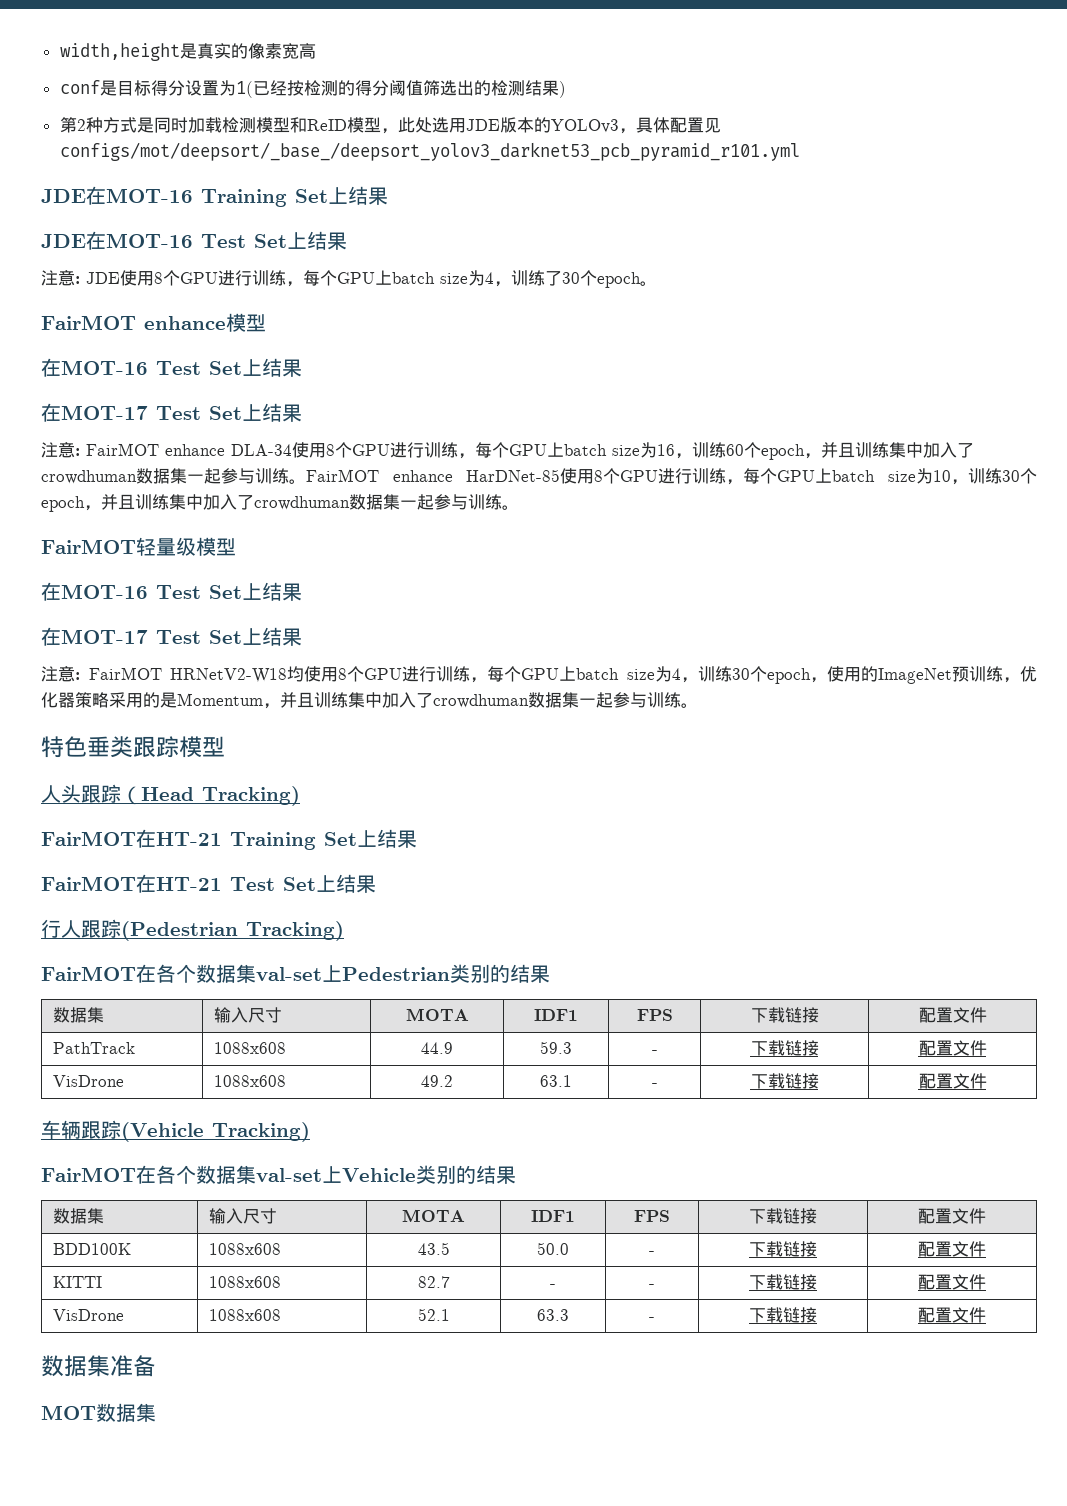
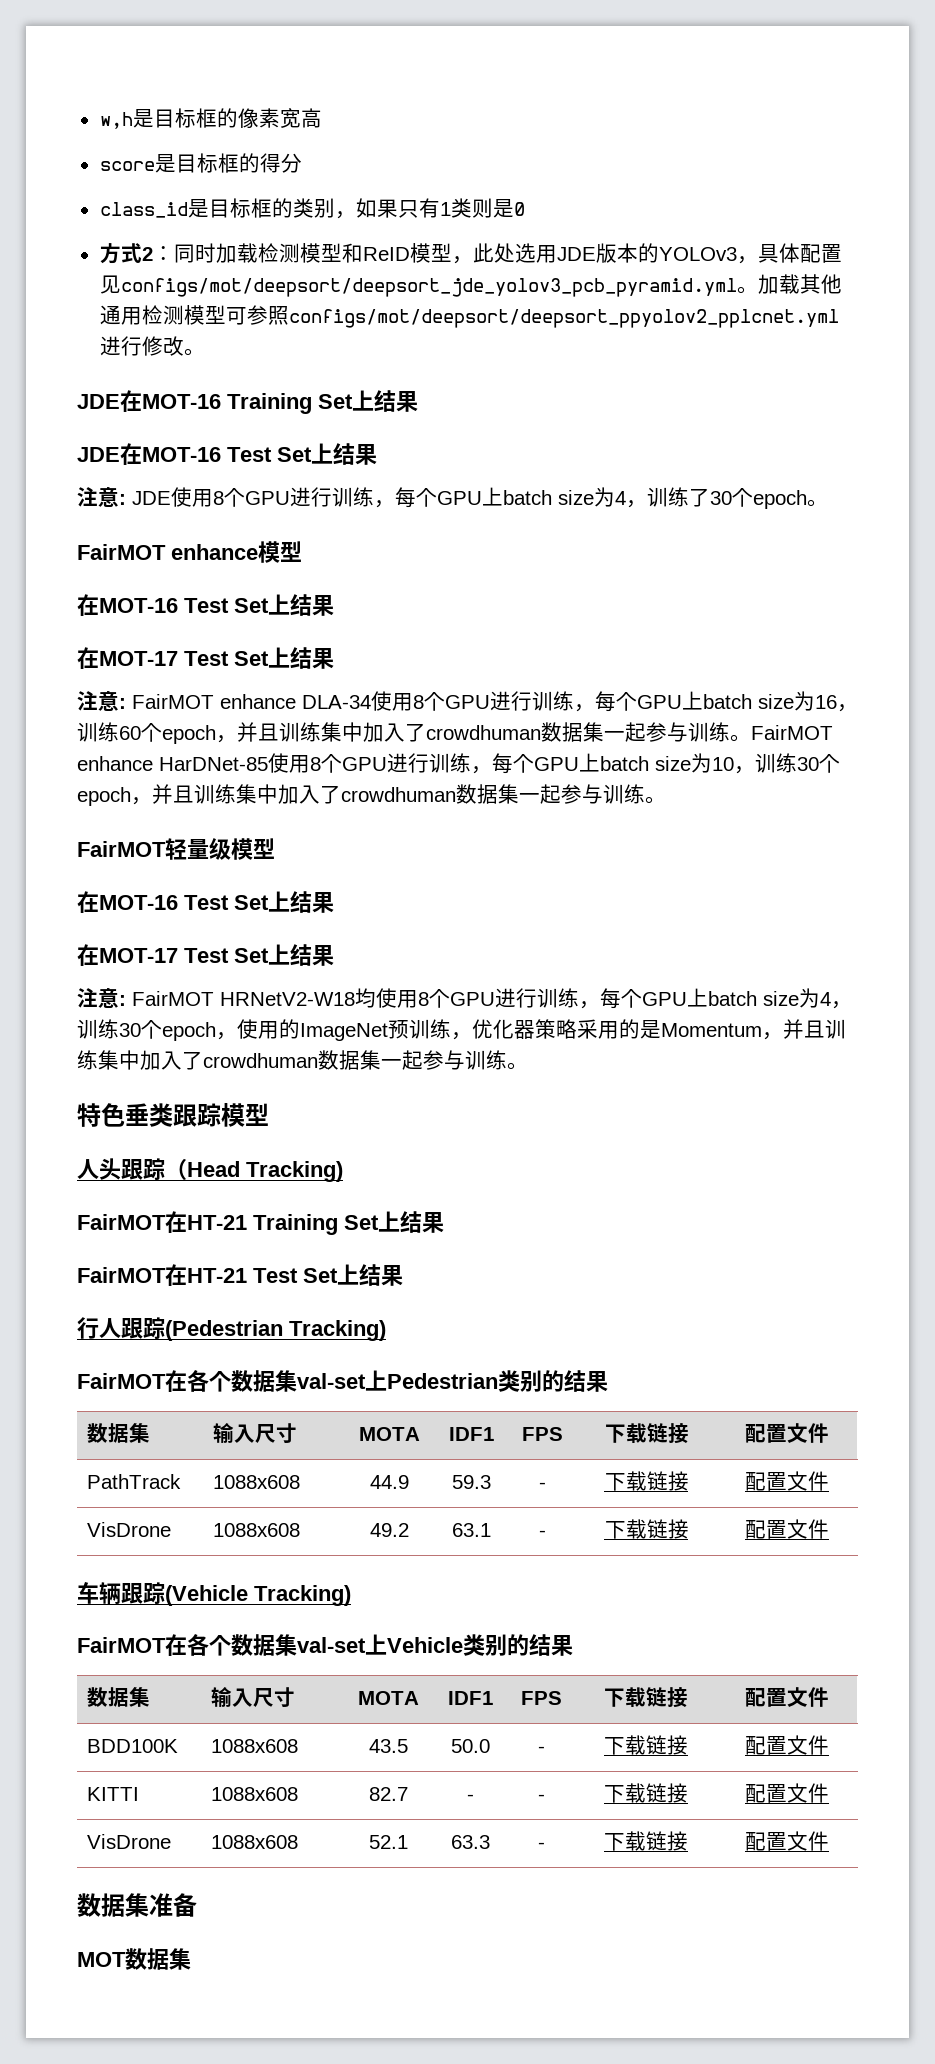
[59,43,231,61] width,height是真实 -> [99,108,217,129] w,h是目标框
[59,80,566,98] [59,117,154,133] conf是目标得分设置为1(已经按检测的得分阈值筛选出的检测结果) // 第2种方式是 -> [99,153,302,173] [99,198,525,219] [99,243,174,264] score是目标框的得分 // class_id是目标框的类别，如果只有1类则是0 // 方式2：
[59,142,800,161] configs/mot/deepsort/_base_/deepsort_yolov3_darknet53_pcb_pyramid_r101.yml -> [120,274,842,297] [99,305,839,328] [99,336,205,356] configs/mot/deepsort/deepsort_jde_yolov3_pcb_pyramid.yml。加载其他通用检测模型可参照configs/mot/deepsort/deepsort_ppyolov2_pplcnet.yml进行修改。

